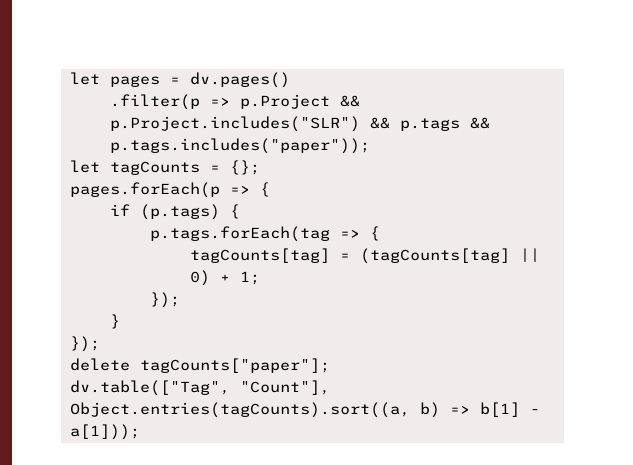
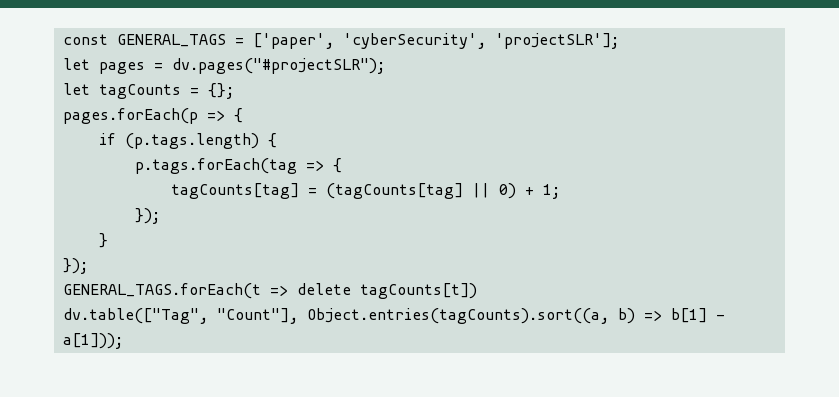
[70,72,291,88] [110,94,361,110] [110,116,491,132] [110,138,371,154] let pages = dv.pages() // .filter(p => p.Project && p.Project.includes("SLR") && p.tags && p.tags.includes("paper")); -> [63,33,619,49] [63,58,385,74] const GENERAL_TAGS = ['paper', 'cyberSecurity', 'projectSLR']; // let pages = dv.pages("#projectSLR");
[140,204,221,220] (p.tags) -> [125,133,259,149] (p.tags.length)
[70,358,331,373] delete tagCounts["paper"]; -> [63,283,477,299] GENERAL_TAGS.forEach(t => delete tagCounts[t])

